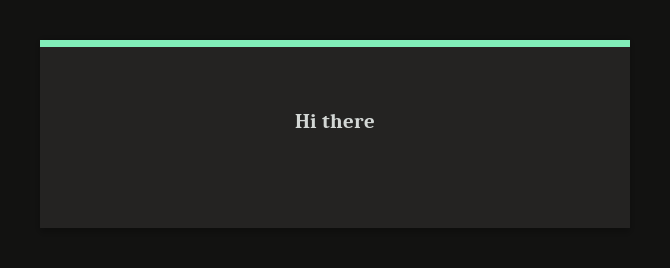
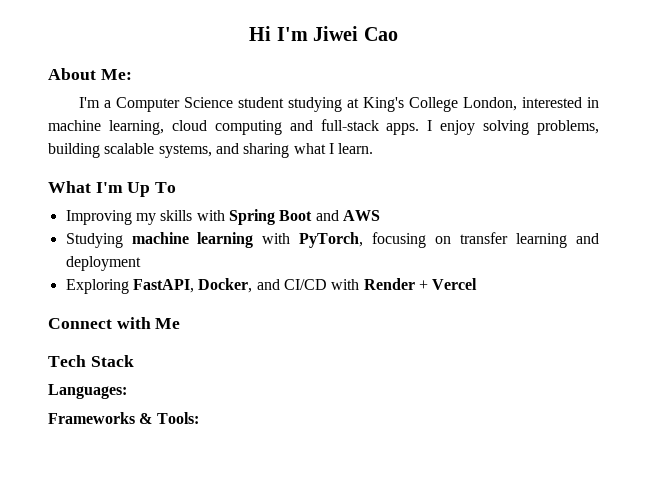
[321,113,375,128] there -> [276,26,398,41] [48,68,132,80] [78,97,599,112] [48,119,599,135] [48,143,374,158] [48,181,177,197] [65,209,380,225] [65,232,599,248] [65,256,141,271] [65,278,478,294] [48,317,181,329] [48,355,134,367] [48,384,127,399] [48,412,199,424] I'm Jiwei Cao // About Me: // I'm a Computer Science student studying at King's College London, interested in machine learning, cloud computing and full-stack apps. I enjoy solving problems, building scalable systems, and sharing what I learn. // What I'm Up To // Improving my skills with Spring Boot and AWS // Studying machine learning with PyTorch, focusing on transfer learning and deployment // Exploring FastAPI, Docker, and CI/CD with Render + Vercel // Connect with Me // Tech Stack // Languages: // Frameworks & Tools:

